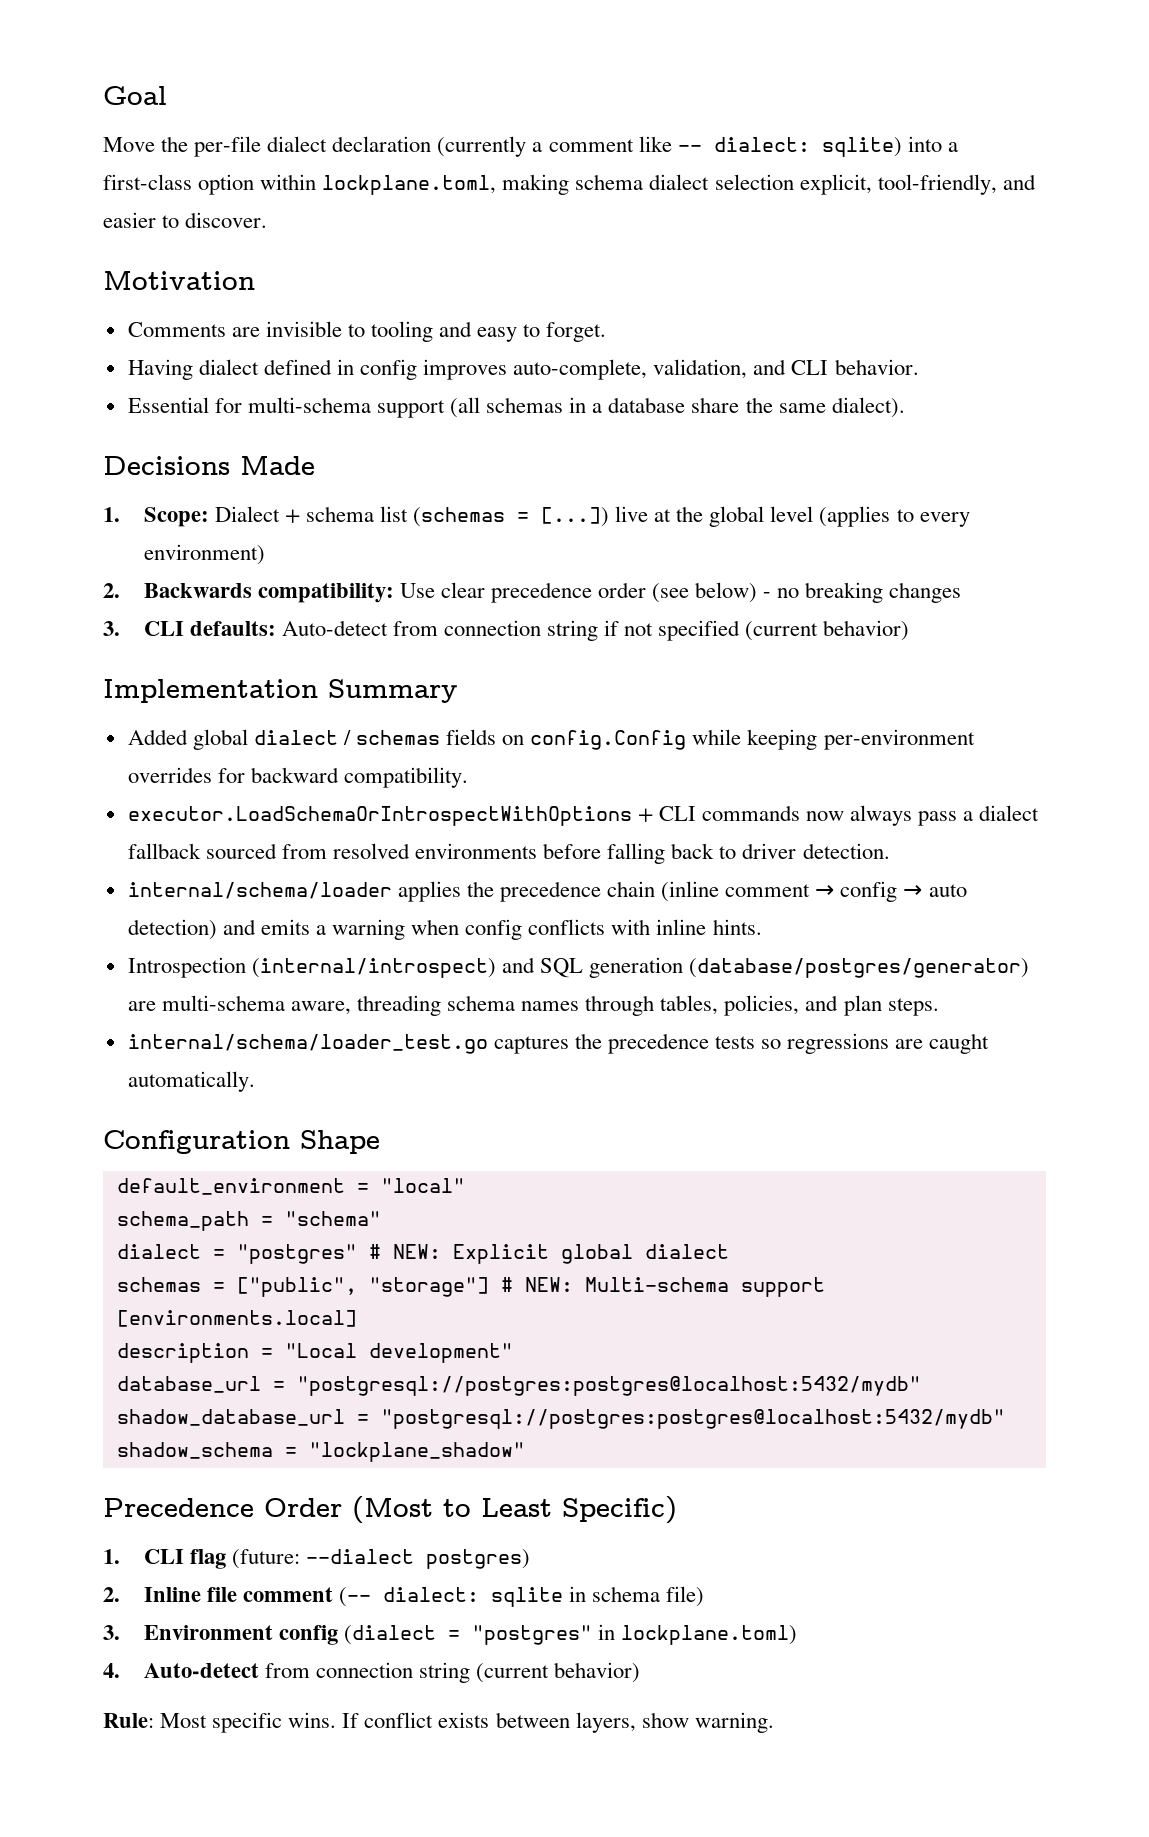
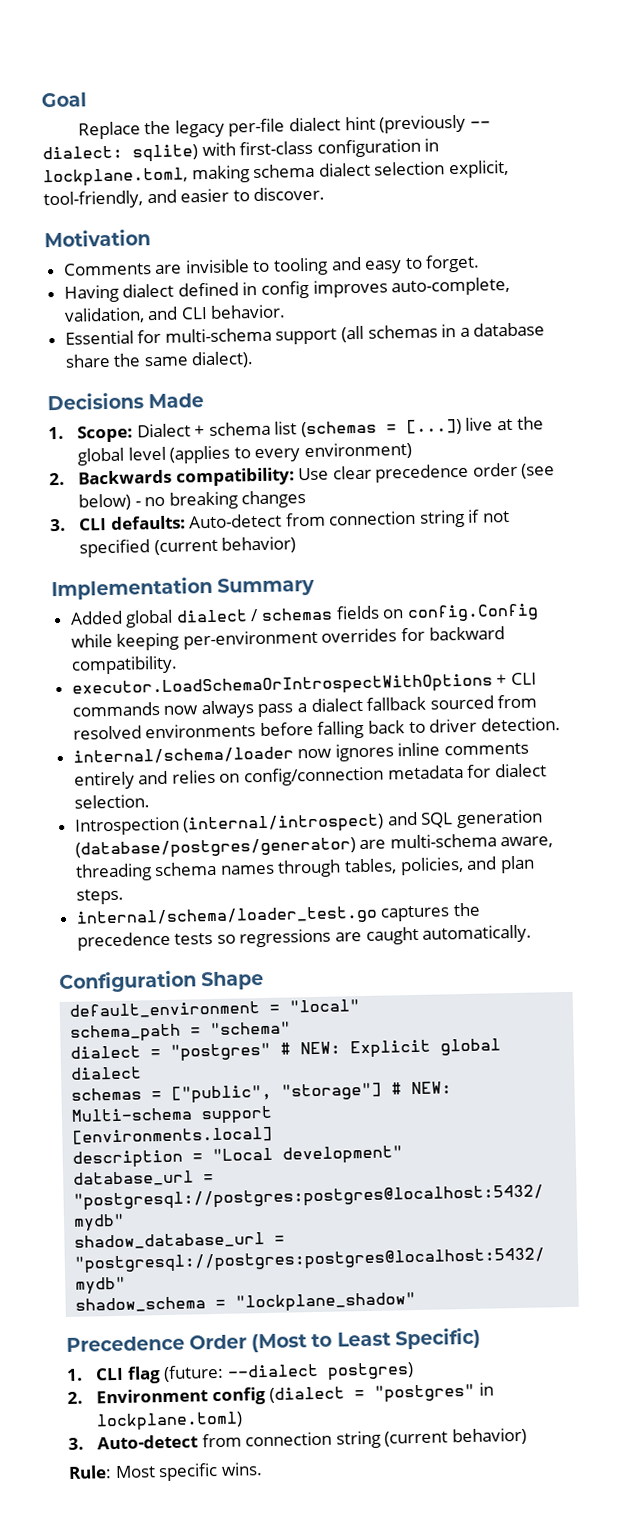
[103,136,958,157] [103,174,317,195] Move the per-file dialect declaration (currently a comment like -- dialect: sqlite) into a first-class option within -> [77,114,491,140] [42,138,440,163] Replace the legacy per-file dialect hint (previously -- dialect: sqlite) with first-class configuration in
[397,881,967,902] [127,919,762,940] applies the precedence chain (inline comment → config → auto detection) and emits a warning when config conflicts with inline hints. -> [297,742,530,762] [73,763,547,790] [73,794,150,809] now ignores inline comments entirely and relies on config/connection metadata for dialect selection.
[143,1586,705,1607] [103,1625,120,1640] Inline file comment (-- dialect: sqlite in schema file) // 3. -> (83, 1397) none
[103,1663,120,1678] 4. -> [68,1437,84,1450] 3.
[342,1712,774,1733] If conflict exists between layers, show warning. -> (263, 1469) none

